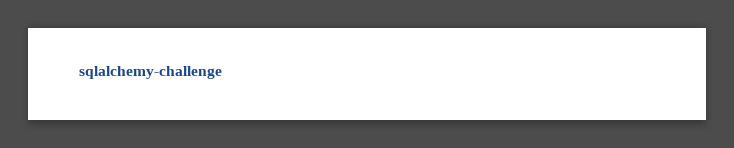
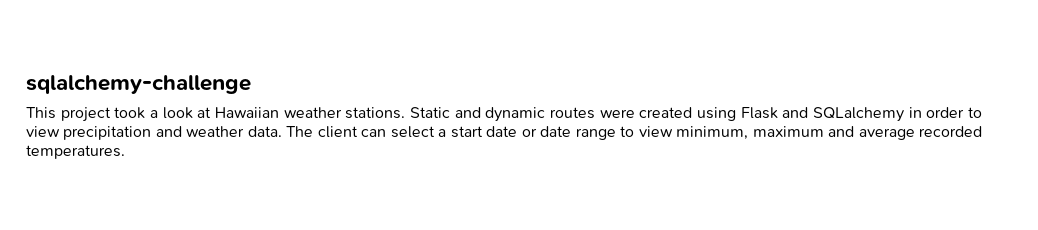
(222, 72) none -> [26,107,982,122] [26,126,983,140] [26,145,125,159] // This project took a look at Hawaiian weather stations. Static and dynamic routes were created using Flask and SQLalchemy in order to view precipitation and weather data. The client can select a start date or date range to view minimum, maximum and average recorded temperatures.

